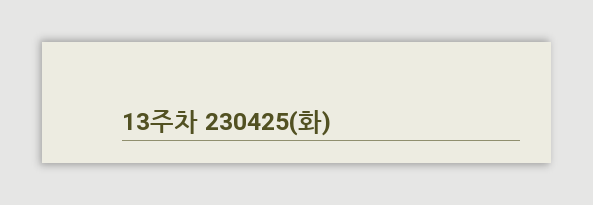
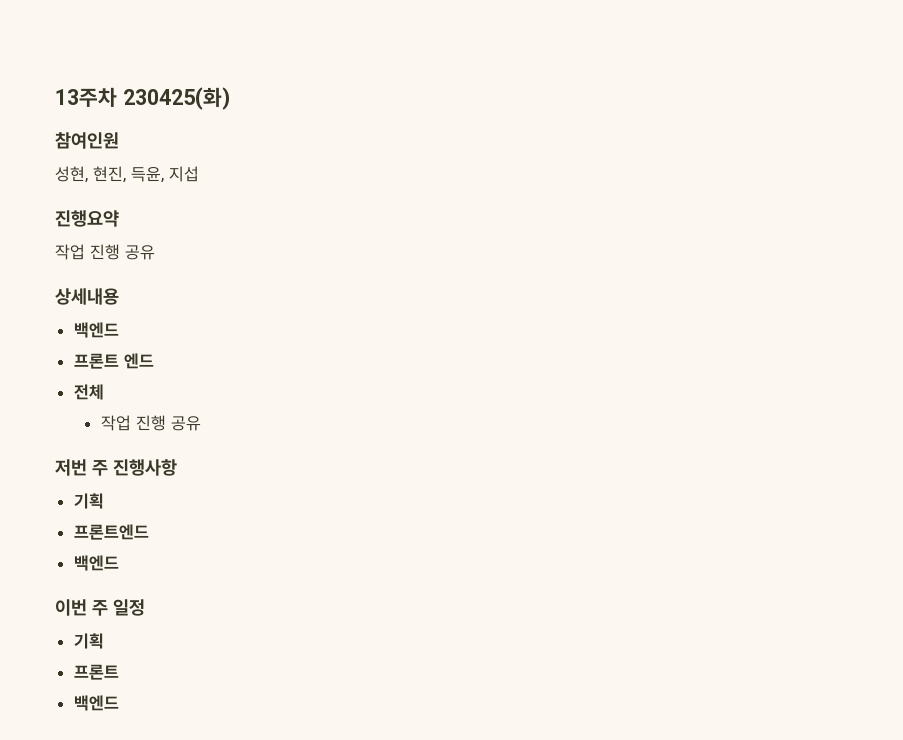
(331, 123) none -> [55,132,119,149] [55,166,199,183] [55,210,119,227] [55,244,155,260] [55,288,119,305] [73,322,119,338] [73,353,154,369] [73,384,104,400] [100,415,201,431] [55,459,177,476] [73,493,104,509] [73,524,149,540] [73,555,119,571] [55,599,145,616] [73,633,104,649] [73,664,119,680] [73,695,119,711] // 참여인원 // 성현, 현진, 득윤, 지섭 // 진행요약 // 작업 진행 공유 // 상세내용 // 백엔드 // 프론트 엔드 // 전체 // 작업 진행 공유 // 저번 주 진행사항 // 기획 // 프론트엔드 // 백엔드 // 이번 주 일정 // 기획 // 프론트 // 백엔드

